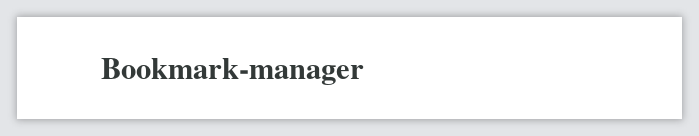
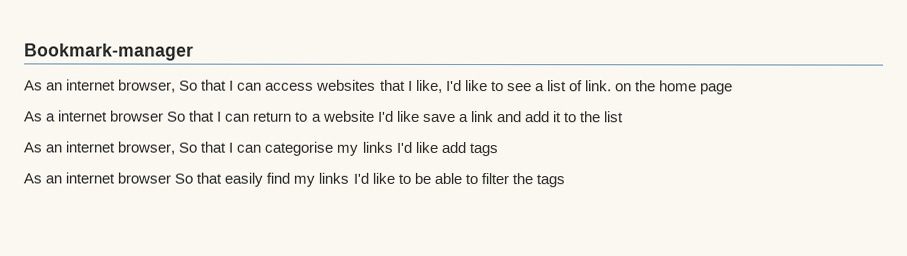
(364, 71) none -> [24,79,734,95] [24,110,625,123] [23,141,498,157] [23,172,565,188] // As an internet browser, So that I can access websites that I like, I'd like to see a list of link. on the home page // As a internet browser So that I can return to a website I'd like save a link and add it to the list // As an internet browser, So that I can categorise my links I'd like add tags // As an internet browser So that easily find my links I'd like to be able to filter the tags

